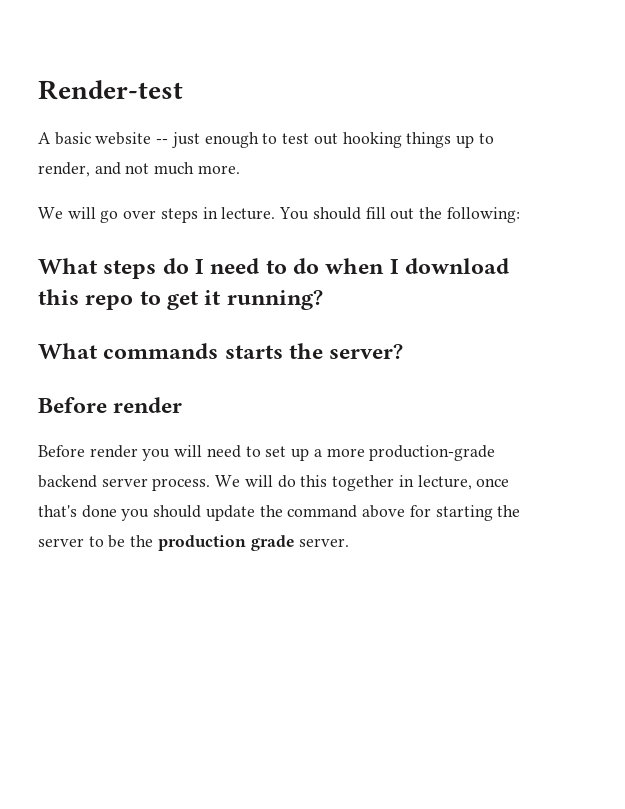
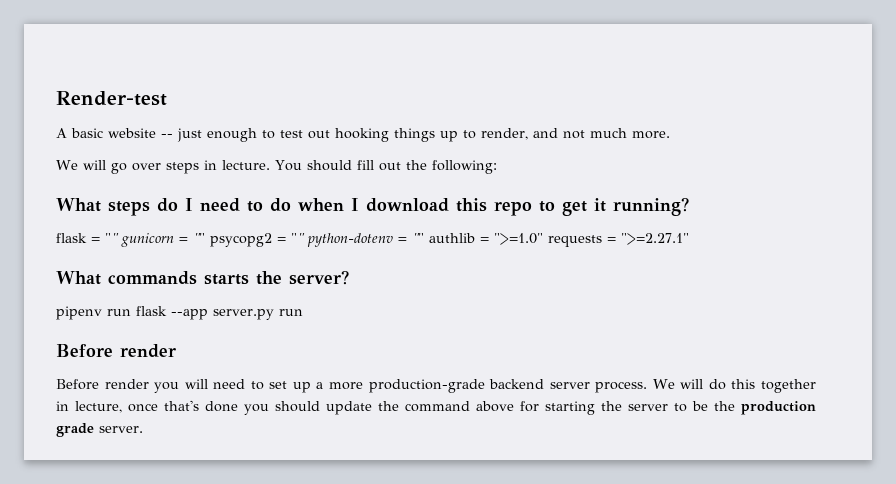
(323, 300) none -> [56,233,689,247] // flask = "" gunicorn = "" psycopg2 = "" python-dotenv = "" authlib = ">=1.0" requests = ">=2.27.1"
(404, 351) none -> [56,306,303,320] // pipenv run flask --app server.py run

